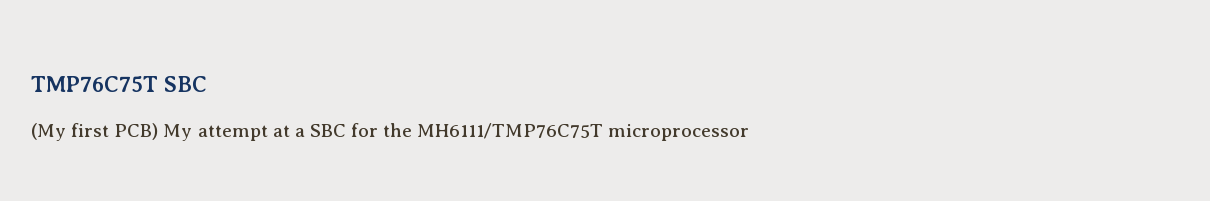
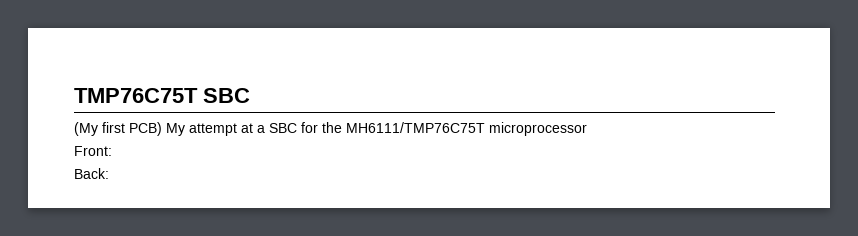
(750, 132) none -> [74,146,112,156] [74,168,109,179] // Front: // Back:

